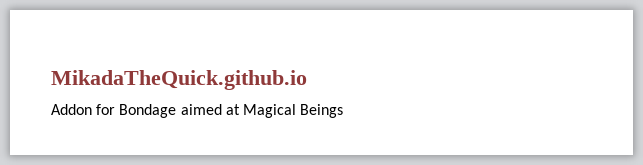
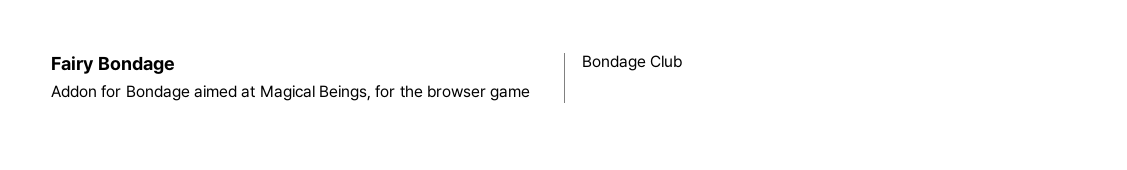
[51,70,307,90] MikadaTheQuick.github.io -> [51,56,175,74] Fairy Bondage
[300,104,344,118] Beings -> [318,85,531,101] [582,55,683,71] Beings, for the browser game Bondage Club

